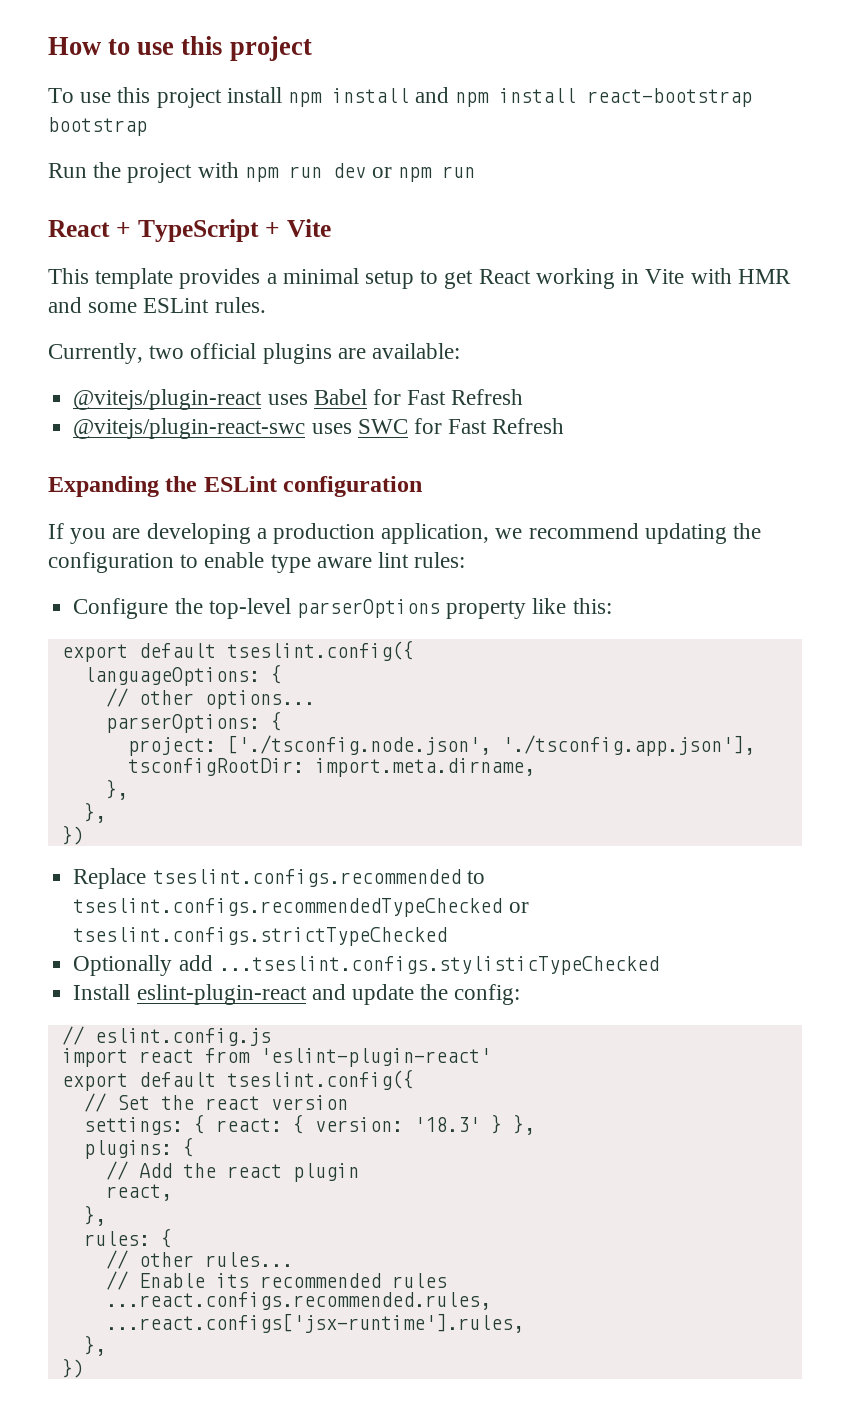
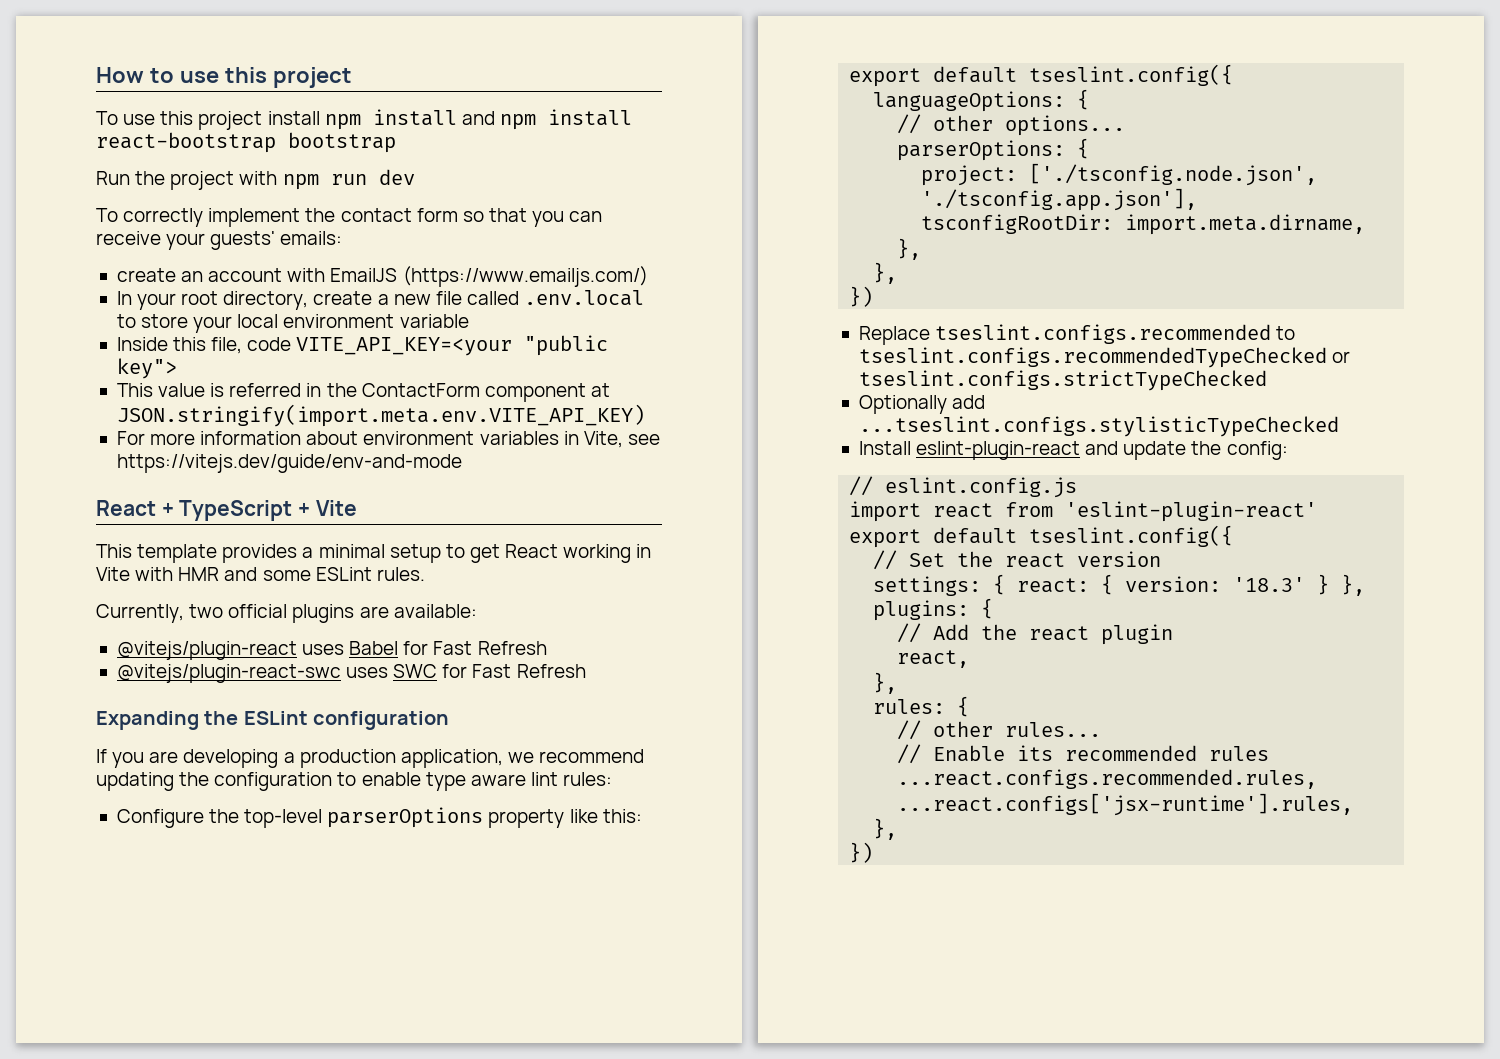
[372,166,476,182] or npm run -> [96,208,603,227] [96,231,343,250] [116,266,648,287] [116,290,645,310] [116,314,469,333] [116,335,609,356] [116,358,177,379] [116,383,610,402] [116,404,645,427] [116,431,660,448] [116,454,462,473] // To correctly implement the contact form so that you can receive your guests' emails: // create an account with EmailJS (https://www.emailjs.com/) // In your root directory, create a new file called .env.local to store your local environment variable // Inside this file, code VITE_API_KEY=<your "public key"> // This value is referred in the ContactForm component at JSON.stringify(import.meta.env.VITE_API_KEY) // For more information about environment variables in Vite, see https://vitejs.dev/guide/env-and-mode

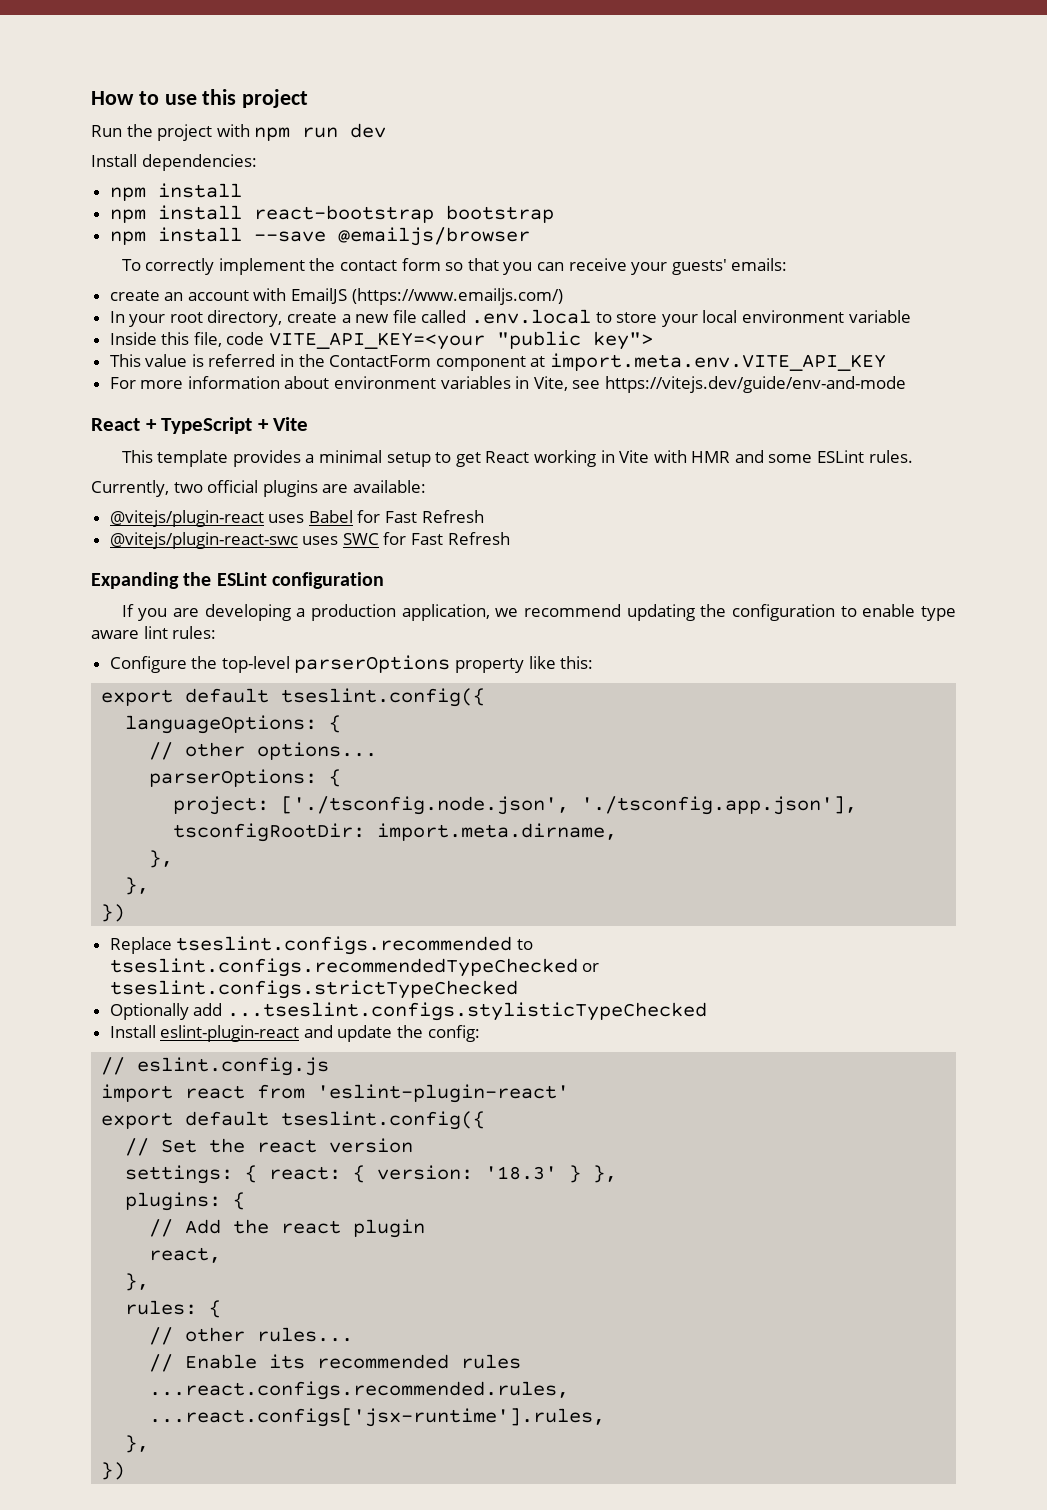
[96,109,632,130] [96,132,396,153] // To use this project install npm install and npm install react-bootstrap bootstrap -> (309, 98) none
(415, 177) none -> [91,154,257,171] [109,183,242,201] [109,205,554,223] [109,227,530,246] // Install dependencies: // npm install // npm install react-bootstrap bootstrap // npm install --save @emailjs/browser
[116,404,645,427] JSON.stringify(import.meta.env.VITE_API_KEY) -> [550,353,887,371] import.meta.env.VITE_API_KEY

